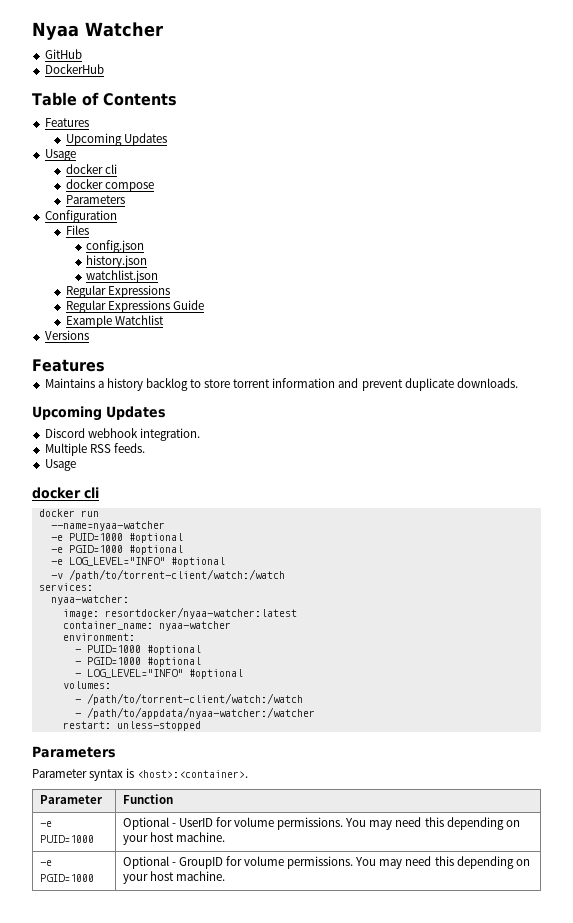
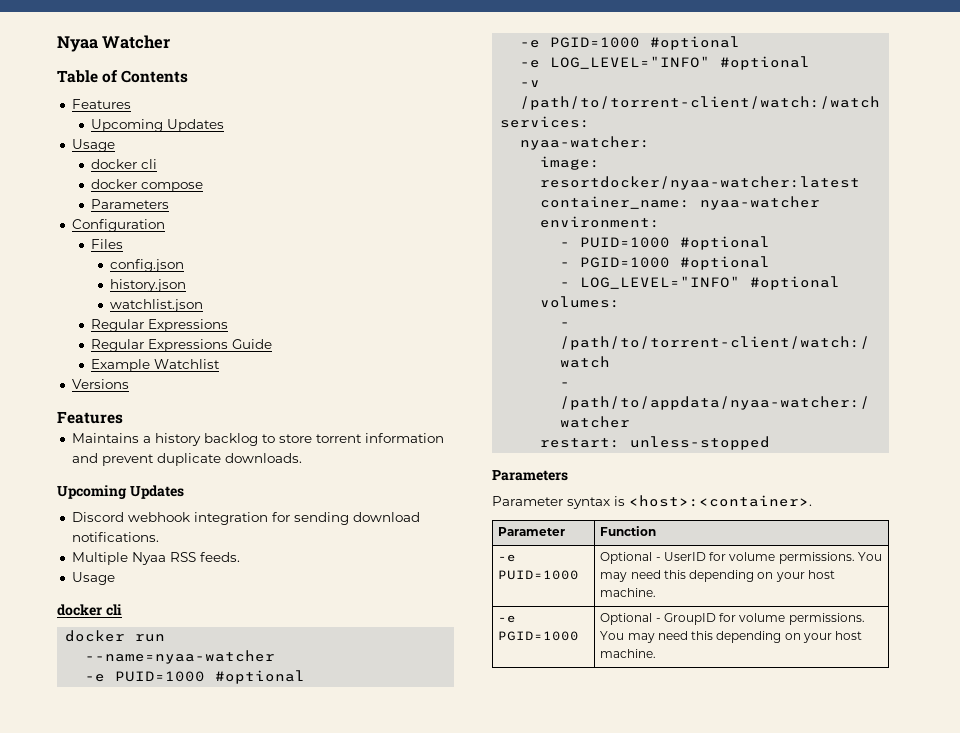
[44,49,82,59] [44,64,104,74] // GitHub // DockerHub -> (171, 42) none
[139,428,200,441] integration. -> [193,512,420,525] [71,532,159,542] integration for sending download notifications.
(87, 449) none -> [131,552,166,565] Nyaa

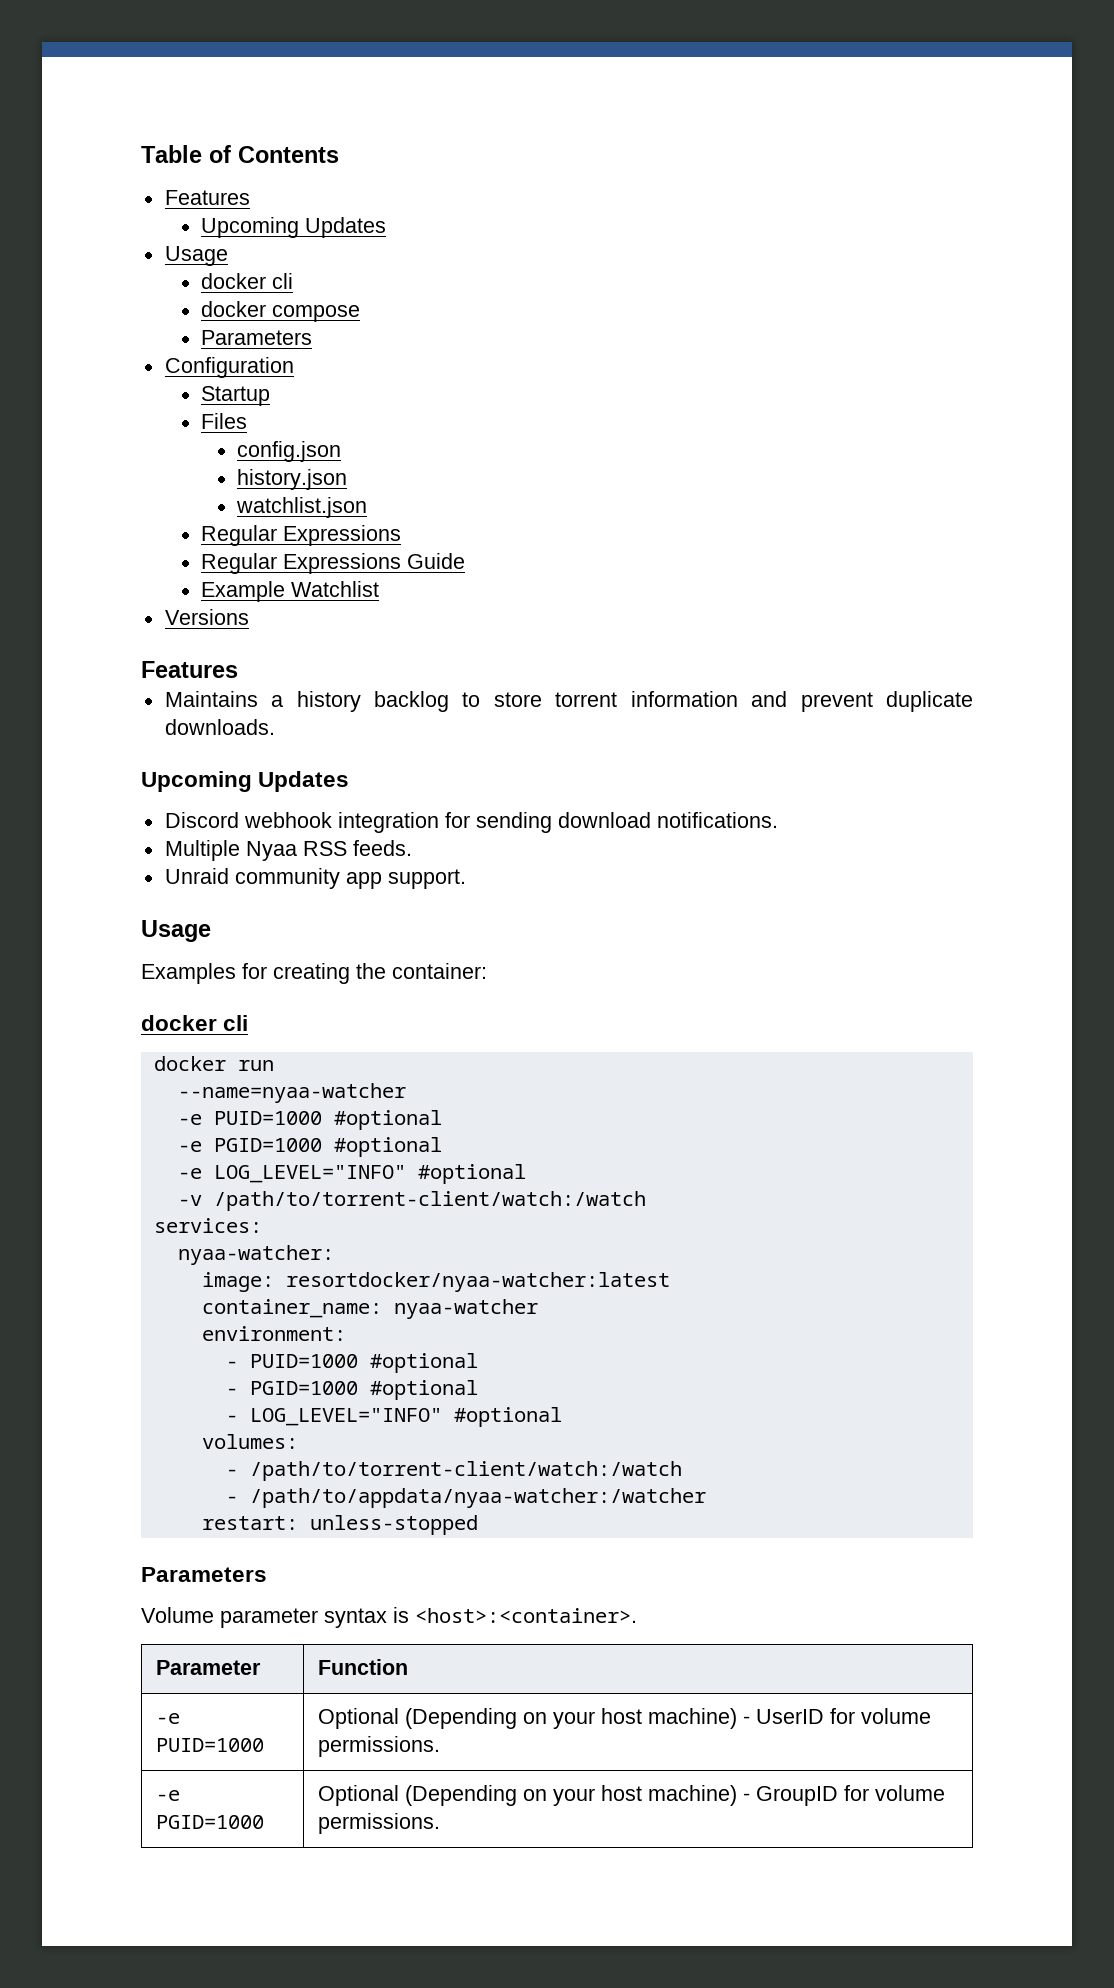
[57,35,171,52] Nyaa Watcher // -> (141, 154) none
(165, 225) none -> [200,386,270,406] // Startup
[71,572,115,585] Usage -> [164,868,466,889] [141,920,211,942] [141,963,487,984] Unraid community app support. // Usage // Examples for creating the container:
[492,496,563,506] Parameter -> [141,1607,318,1628] Volume parameter
(653, 558) none -> [404,1708,737,1729] (Depending on your host machine)
[857,552,882,561] [600,570,835,582] [600,588,657,597] [498,615,517,623] [498,631,580,641] [600,613,653,625] You may need this depending on your host machine. // -e PGID=1000 | Optional -> [155,1790,180,1801] [155,1815,264,1829] [317,1785,737,1806] // -e PGID=1000 | Optional (Depending on your host machine)
[600,631,863,643] [600,649,657,658] You may need this depending on your host machine. -> (440, 1823) none

